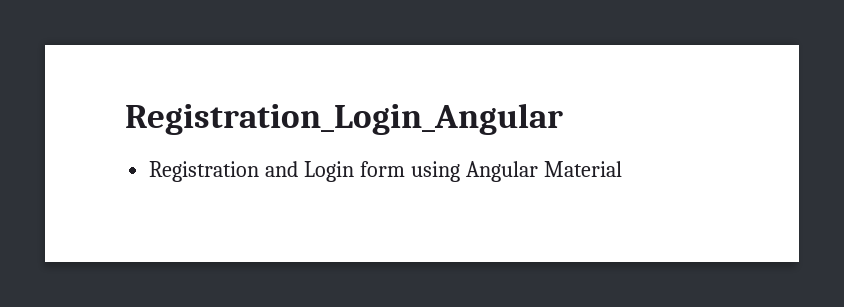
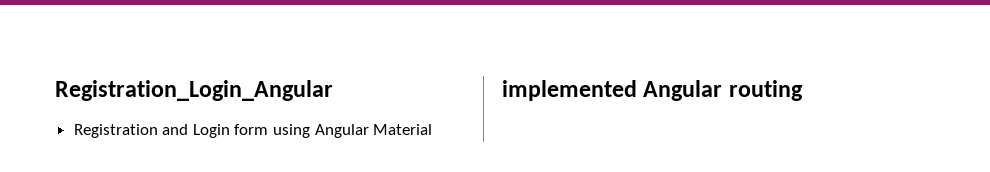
(622, 169) none -> [502,80,803,101] // implemented Angular routing

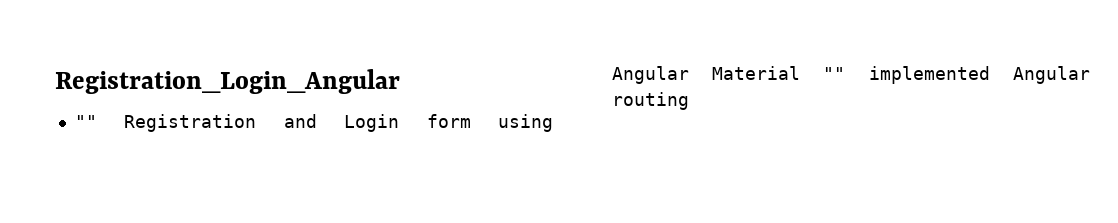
(333, 90) none -> [74,115,97,128] ""
(433, 129) // -> [823,67,846,80] ""

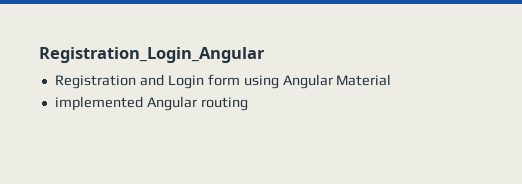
[74,115,97,128] "" -> (265, 55) none
[823,67,846,80] "" -> (392, 80) //

